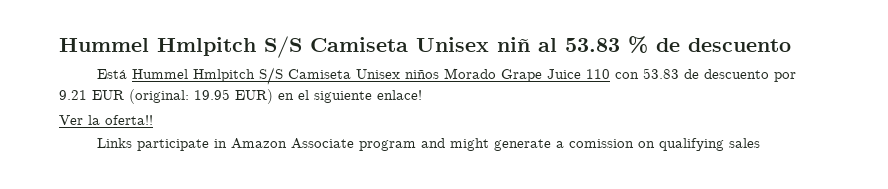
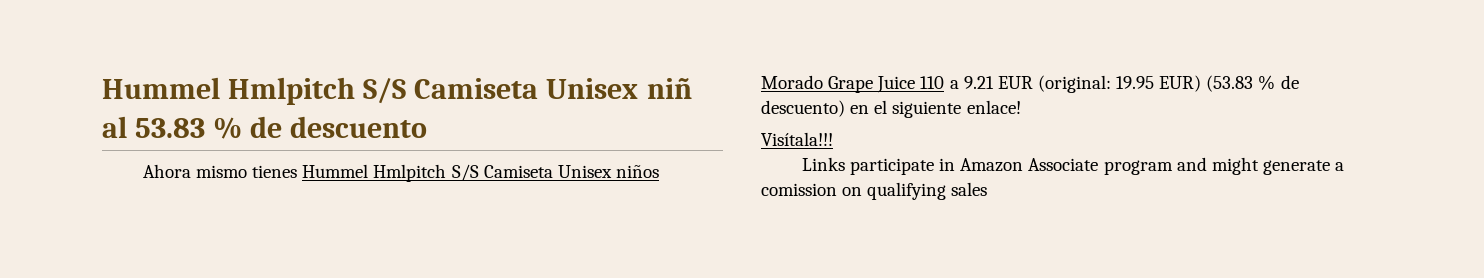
[97,69,128,79] Está -> [142,164,298,178] Ahora mismo tienes
[615,68,797,82] con 53.83 de descuento por -> [949,80,959,89] a
(273, 96) none -> [1206,75,1299,92] [761,100,845,117] (53.83 % de descuento)
[59,115,153,125] Ver la oferta!! -> [761,132,833,146] Visítala!!!

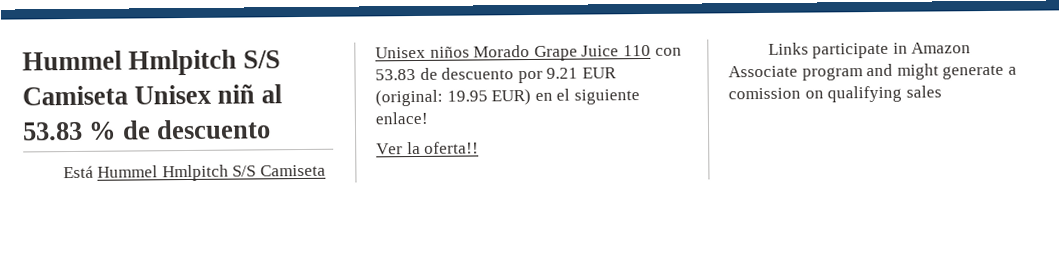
[142,164,298,178] Ahora mismo tienes -> [62,165,94,179] Está
[949,80,959,89] a -> [654,47,682,56] [375,67,543,84] con 53.83 de descuento por
[1206,75,1299,92] [761,100,845,117] (53.83 % de descuento) -> (532, 97) none
[761,132,833,146] Visítala!!! -> [376,141,480,155] Ver la oferta!!

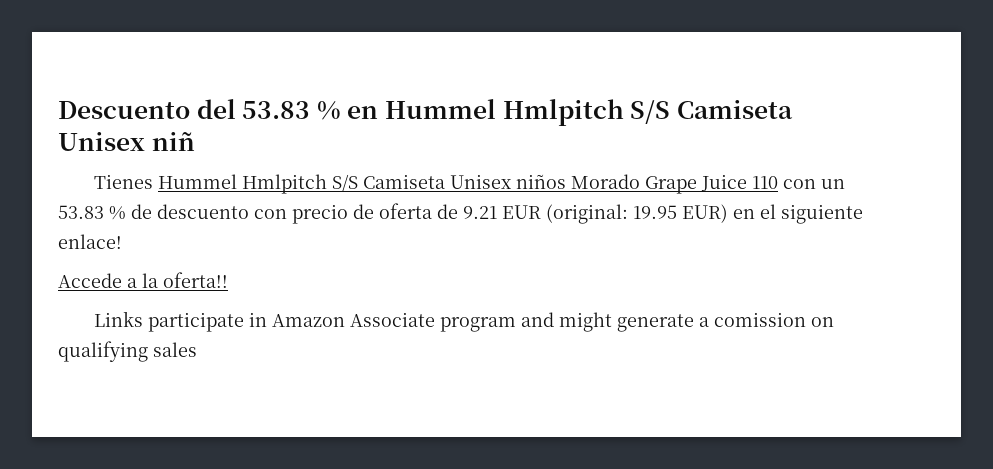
(22, 60) none -> [58,99,379,120] Descuento del 53.83 % en
[261,84,283,104] [22,119,272,141] [62,165,94,179] al 53.83 % de descuento // Está -> [93,174,153,189] // Tienes
[375,67,543,84] 53.83 de descuento por -> [820,179,845,189] [58,203,458,224] un 53.83 % de descuento con precio de oferta de
[376,143,403,155] Ver -> [58,273,137,288] Accede a

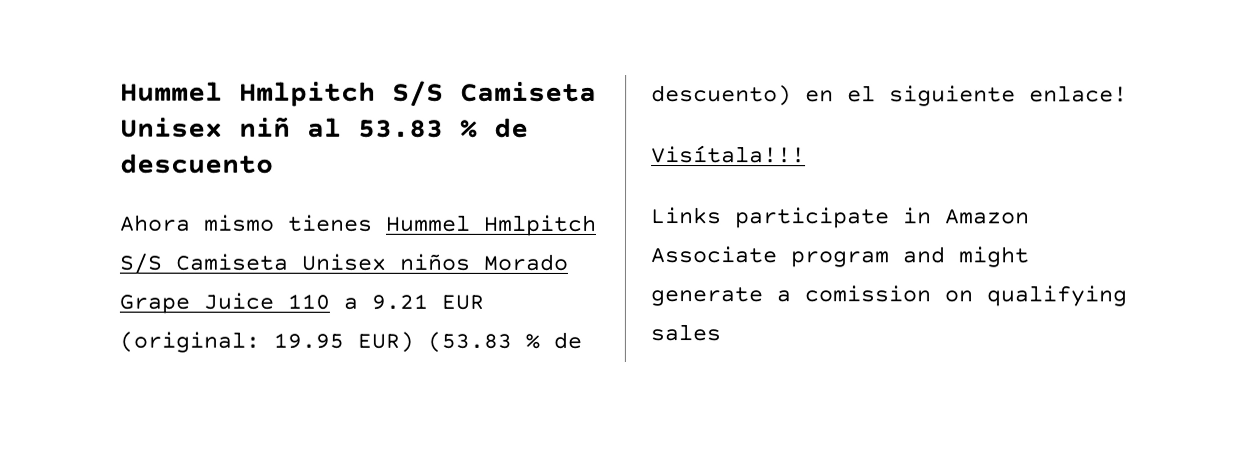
[58,99,379,120] Descuento del 53.83 % en -> (120, 91) none
[93,174,153,189] // Tienes -> [307,117,529,138] [120,153,274,174] [120,214,373,232] al 53.83 % de descuento // Ahora mismo tienes
[782,179,845,189] [58,203,458,224] con un 53.83 % de descuento con precio de oferta de -> [343,297,358,310] a
(728, 213) none -> [427,331,582,353] [651,85,792,107] (53.83 % de descuento)
[58,272,228,288] Accede a la oferta!! -> [651,145,806,164] Visítala!!!

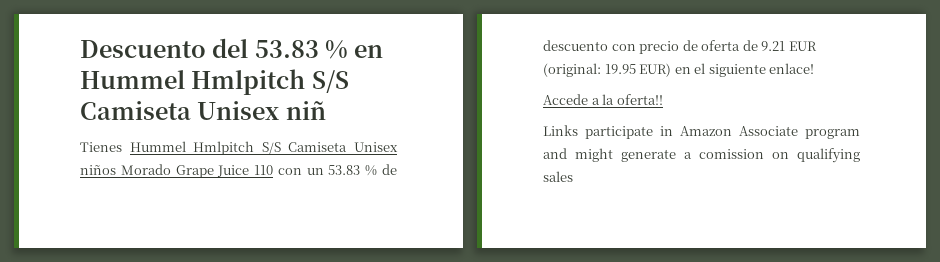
(120, 91) none -> [80,38,384,59] Descuento del 53.83 % en
[307,117,529,138] [120,153,274,174] [120,214,373,232] al 53.83 % de descuento // Ahora mismo tienes -> [80,142,122,152] // Tienes
[343,297,358,310] a -> [277,164,397,176] [543,40,758,54] con un 53.83 % de descuento con precio de oferta de
[427,331,582,353] [651,85,792,107] (53.83 % de descuento) -> (672, 70) none
[651,145,806,164] Visítala!!! -> [543,94,663,105] Accede a la oferta!!

